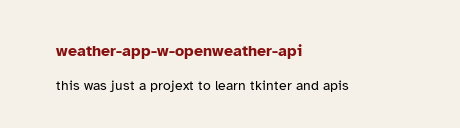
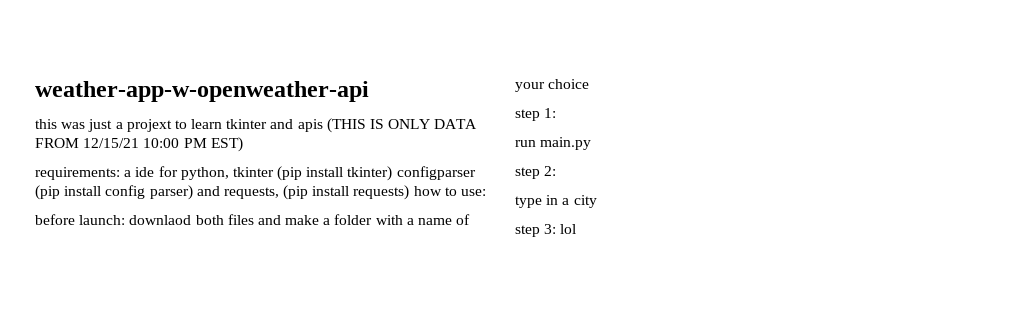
(349, 86) none -> [326,118,478,133] [35,137,243,152] [35,166,476,181] [35,185,487,200] [35,214,471,225] [515,79,590,92] [515,108,557,121] [515,137,592,150] [515,166,557,179] [515,195,597,208] [515,224,577,237] (THIS IS ONLY DATA FROM 12/15/21 10:00 PM EST) // requirements: a ide for python, tkinter (pip install tkinter) configparser (pip install config parser) and requests, (pip install requests) how to use: // before launch: downlaod both files and make a folder with a name of your choice // step 1: // run main.py // step 2: // type in a city // step 3: lol

